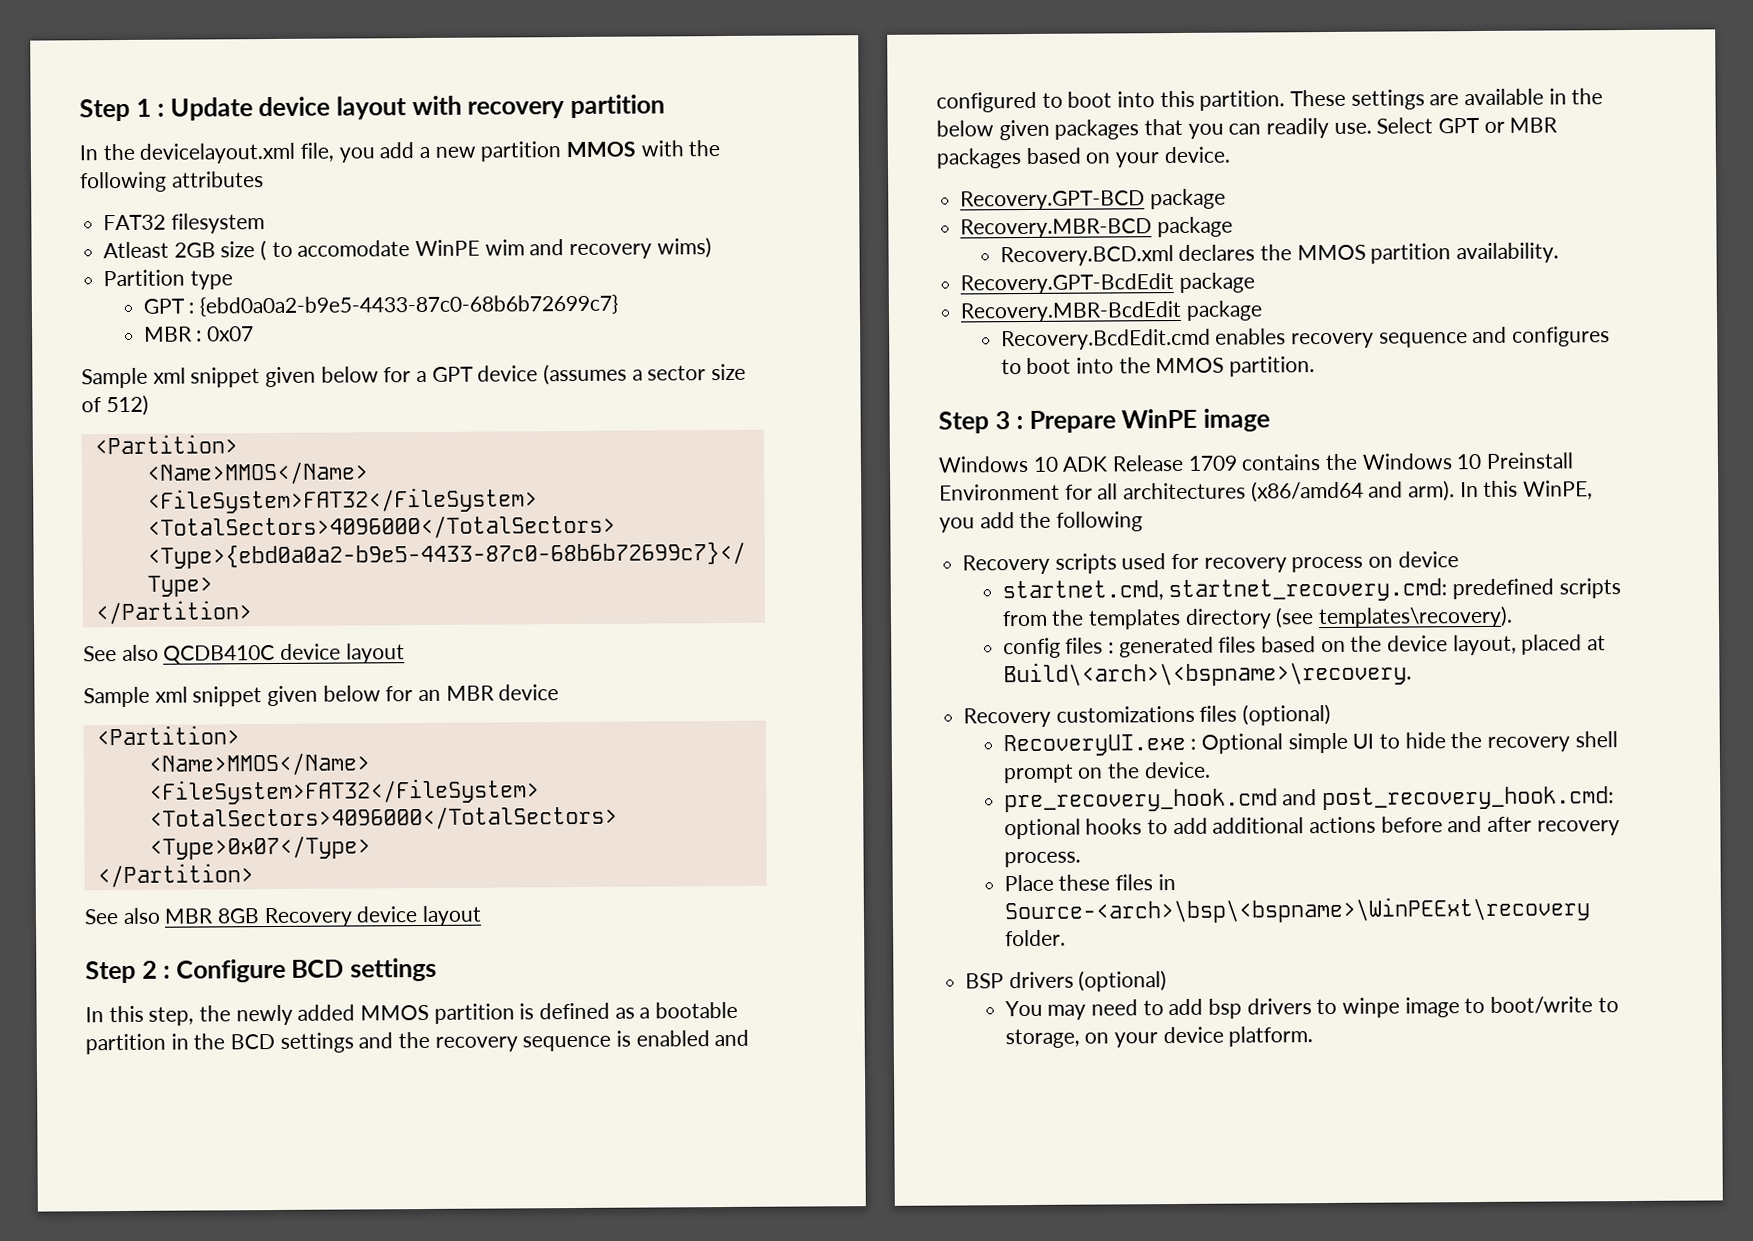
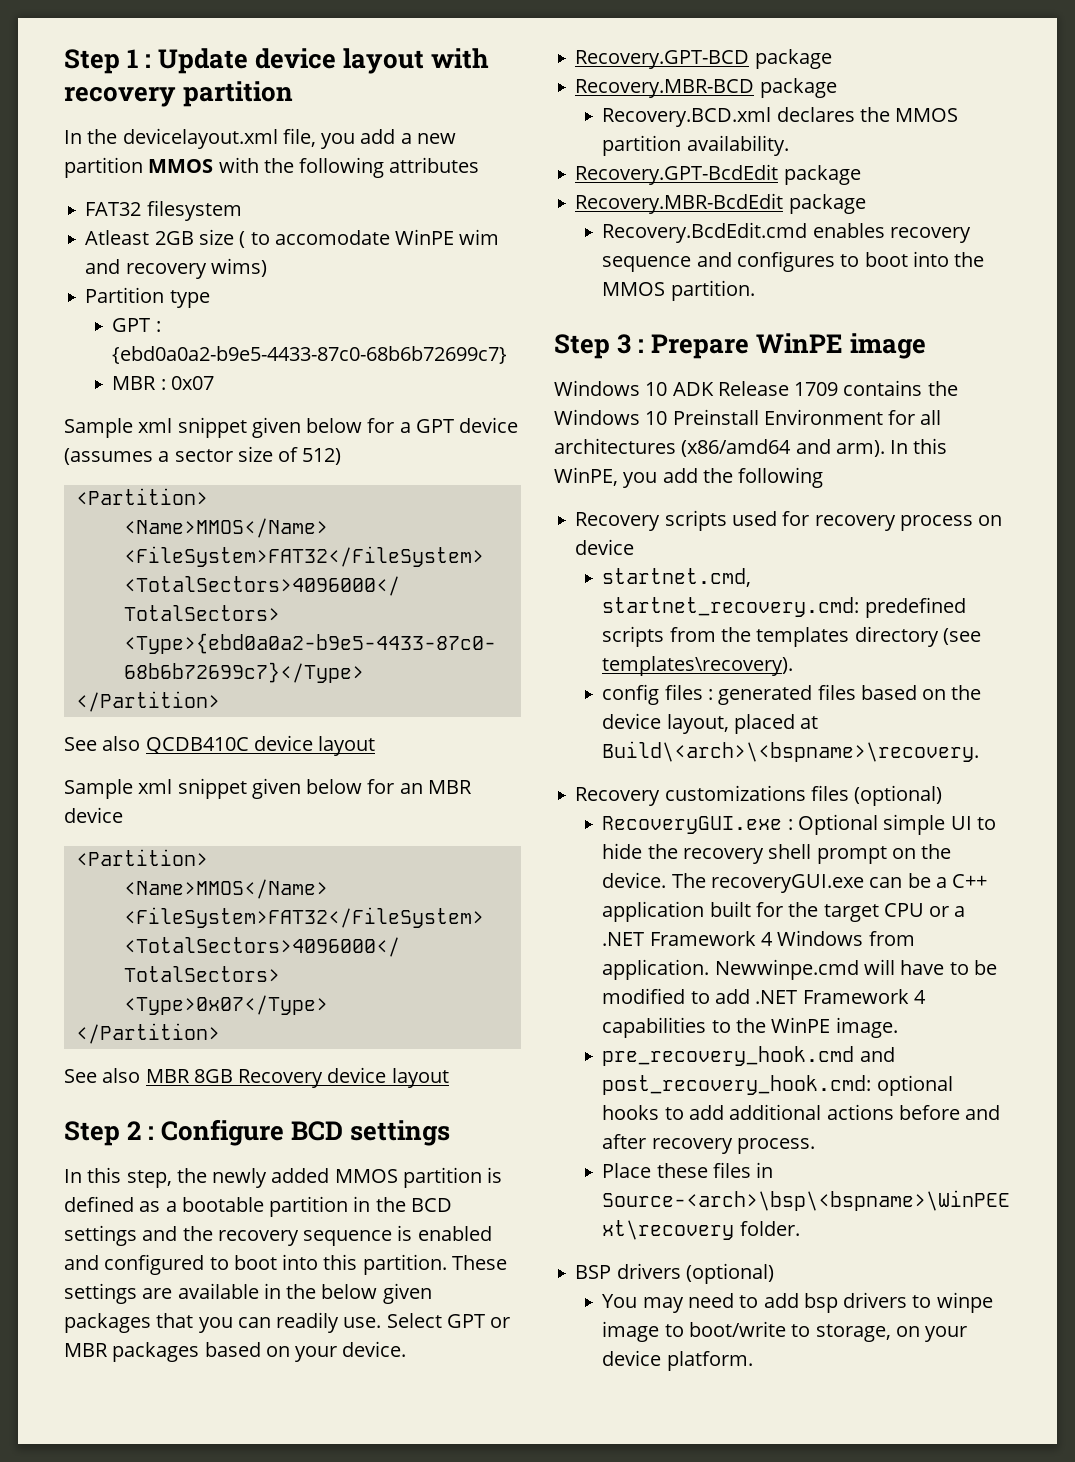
[1002,733,1186,757] RecoveryUI.exe -> [602,816,783,834] RecoveryGUI.exe
(1211, 770) none -> [671,873,988,893] [602,901,966,922] [602,930,915,946] [602,959,997,980] [602,988,926,1004] [602,1017,898,1038] The recoveryGUI.exe can be a C++ application built for the target CPU or a .NET Framework 4 Windows from application. Newwinpe.cmd will have to be modified to add .NET Framework 4 capabilities to the WinPE image.

